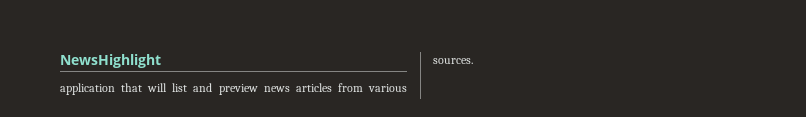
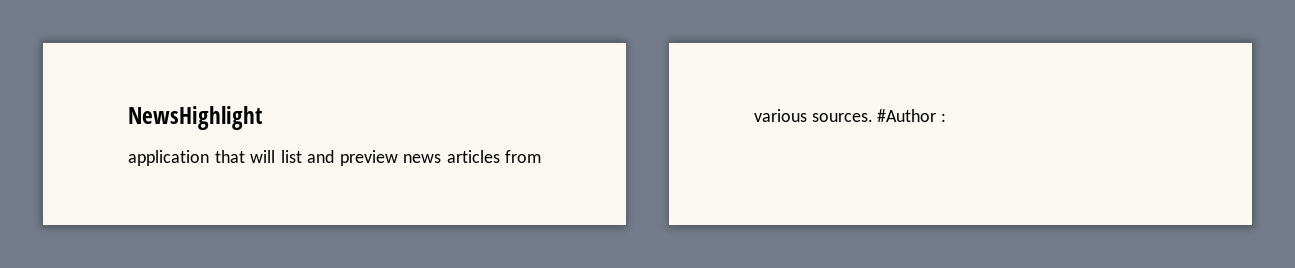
(473, 61) none -> [877,109,947,122] #Author :

